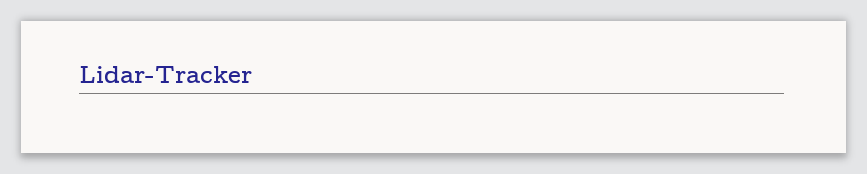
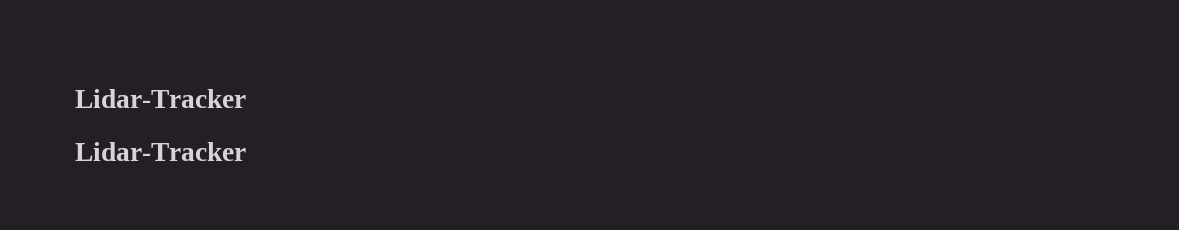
[79,66,252,83] Lidar-Tracker -> [75,89,246,108] [75,142,246,161] Lidar-Tracker // Lidar-Tracker

